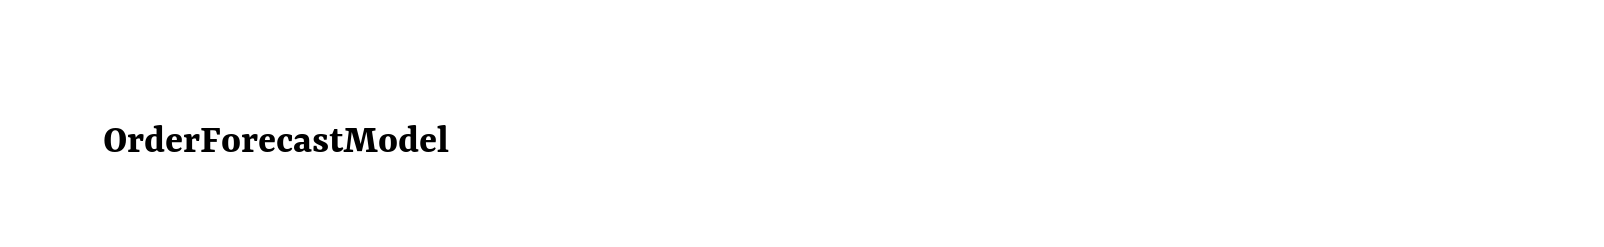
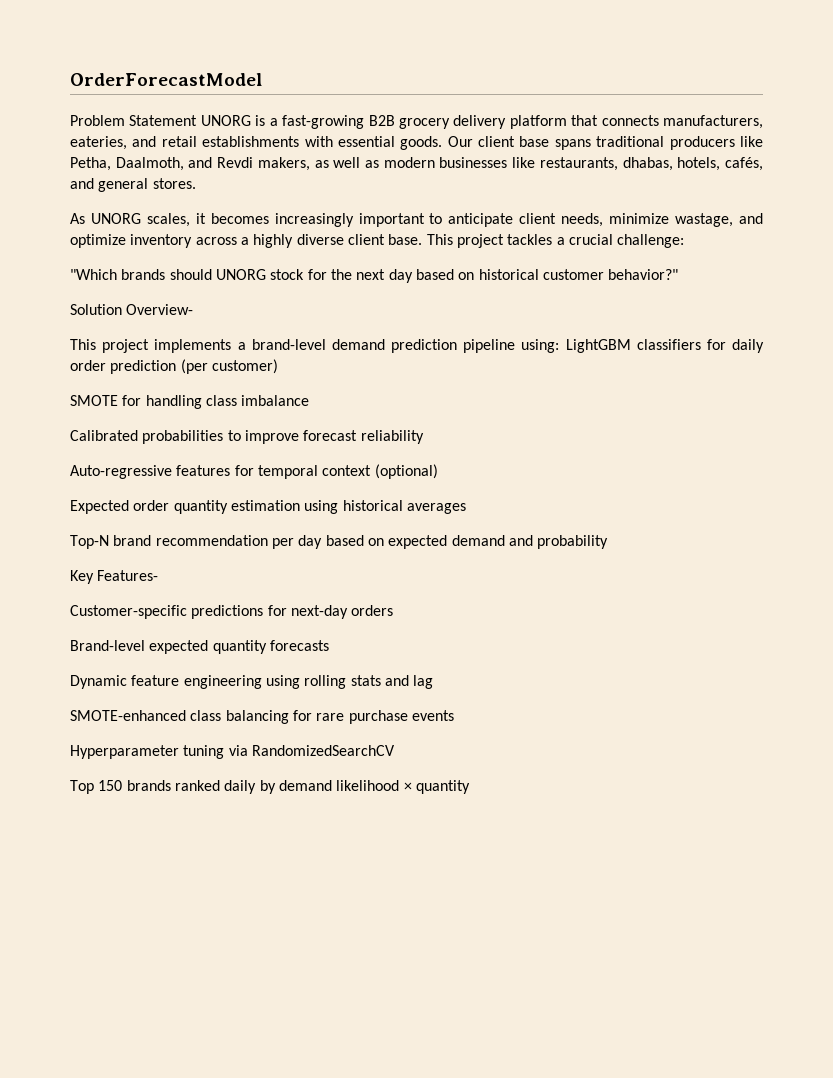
(449, 138) none -> [70,115,763,129] [70,136,763,150] [70,157,763,171] [70,178,196,192] [70,213,763,227] [70,234,685,248] [70,269,679,283] [70,304,194,315] [70,339,764,353] [70,359,278,374] [70,395,310,409] [70,430,424,444] [70,464,438,479] [70,500,466,514] [70,535,609,549] [70,570,159,584] [70,605,394,619] [70,640,329,654] [70,675,434,689] [70,710,454,724] [70,745,395,759] [70,780,470,794] // Problem Statement UNORG is a fast-growing B2B grocery delivery platform that connects manufacturers, eateries, and retail establishments with essential goods. Our client base spans traditional producers like Petha, Daalmoth, and Revdi makers, as well as modern businesses like restaurants, dhabas, hotels, cafés, and general stores. // As UNORG scales, it becomes increasingly important to anticipate client needs, minimize wastage, and optimize inventory across a highly diverse client base. This project tackles a crucial challenge: // "Which brands should UNORG stock for the next day based on historical customer behavior?" // Solution Overview- // This project implements a brand-level demand prediction pipeline using: LightGBM classifiers for daily order prediction (per customer) // SMOTE for handling class imbalance // Calibrated probabilities to improve forecast reliability // Auto-regressive features for temporal context (optional) // Expected order quantity estimation using historical averages // Top-N brand recommendation per day based on expected demand and probability // Key Features- // Customer-specific predictions for next-day orders // Brand-level expected quantity forecasts // Dynamic feature engineering using rolling stats and lag // SMOTE-enhanced class balancing for rare purchase events // Hyperparameter tuning via RandomizedSearchCV // Top 150 brands ranked daily by demand likelihood × quantity

